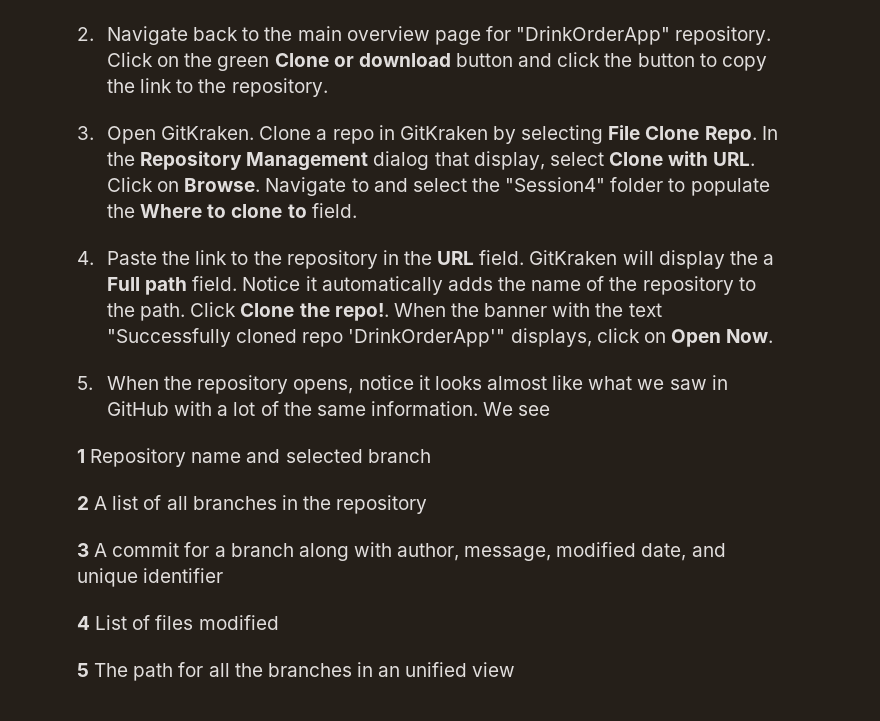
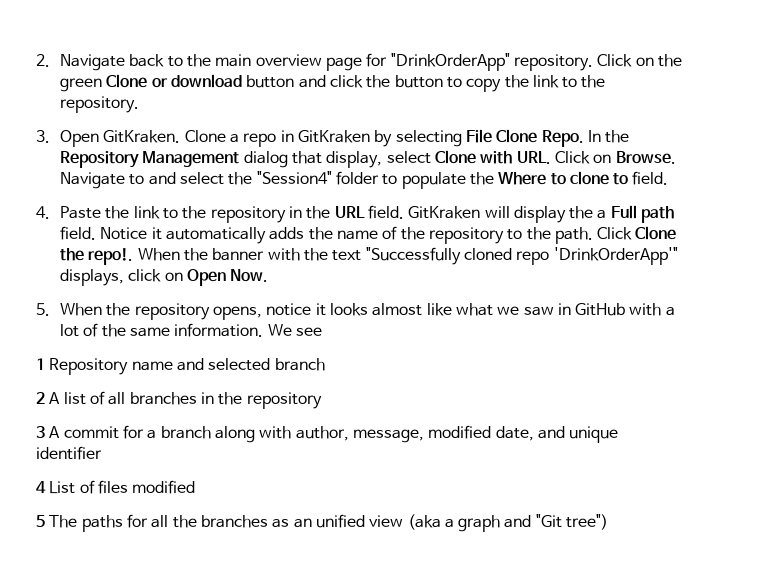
[133,663,174,681] path -> [81,515,123,532] paths
[356,662,373,677] in -> [272,518,290,528] as
(516, 669) none -> [407,514,609,532] (aka a graph and "Git tree")

